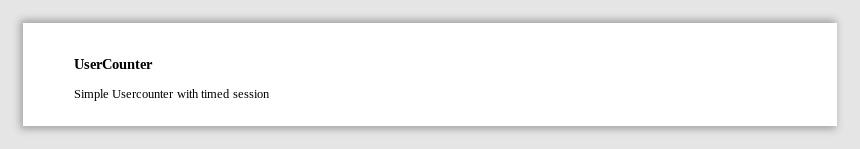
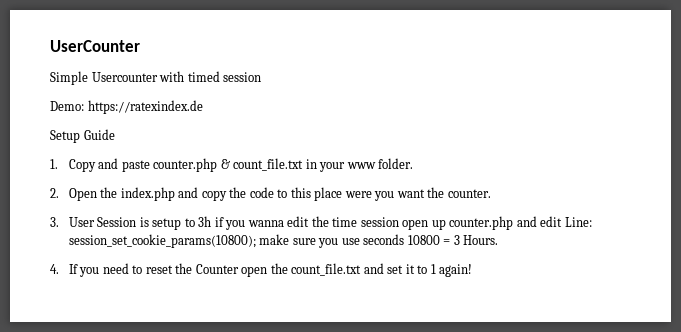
(270, 94) none -> [50,100,203,114] [50,129,115,143] [50,158,414,172] [50,187,491,201] [50,216,592,230] [68,234,499,248] [50,263,473,277] // Demo: https://ratexindex.de // Setup Guide // 1. Copy and paste counter.php & count_file.txt in your www folder. // 2. Open the index.php and copy the code to this place were you want the counter. // 3. User Session is setup to 3h if you wanna edit the time session open up counter.php and edit Line: session_set_cookie_params(10800); make sure you use seconds 10800 = 3 Hours. // 4. If you need to reset the Counter open the count_file.txt and set it to 1 again!

